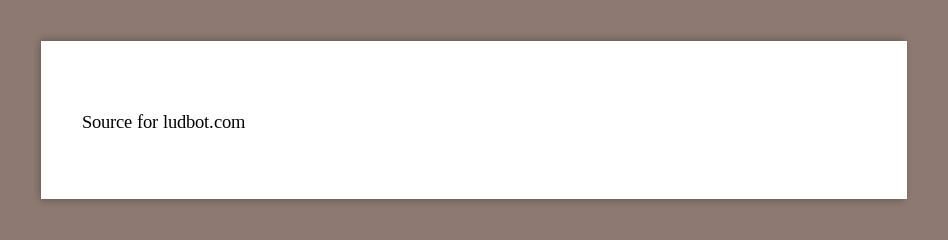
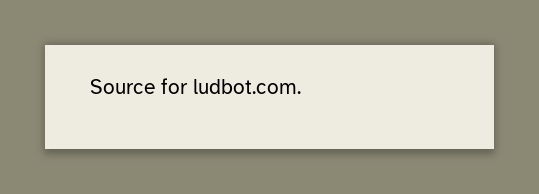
[163,115,246,128] ludbot.com -> [193,79,301,94] ludbot.com.

